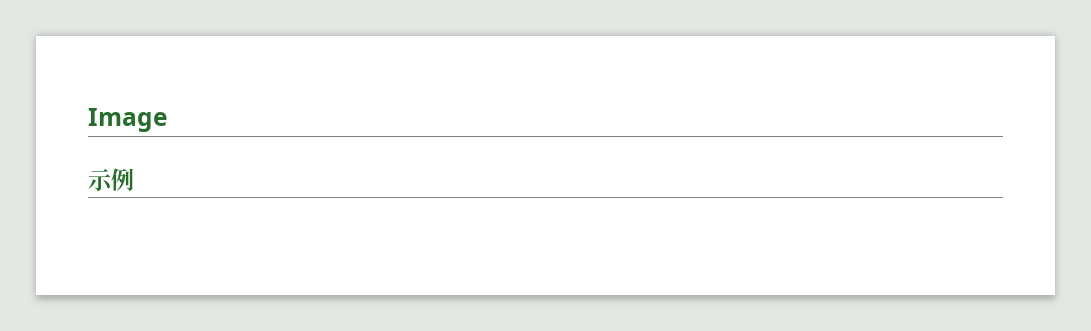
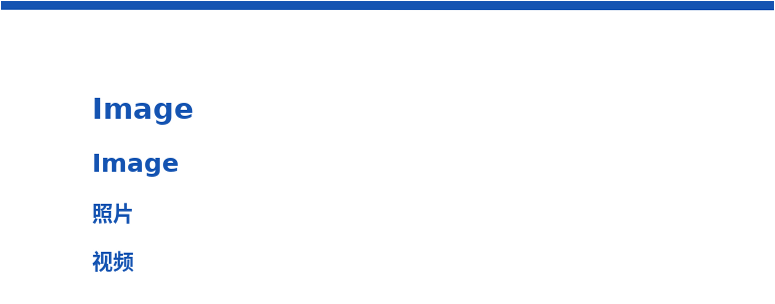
[88,108,167,132] [88,168,134,191] Image // 示例 -> [92,97,195,125] [91,153,179,177] [91,202,134,224] [91,250,134,273] Image // Image // 照片 // 视频

